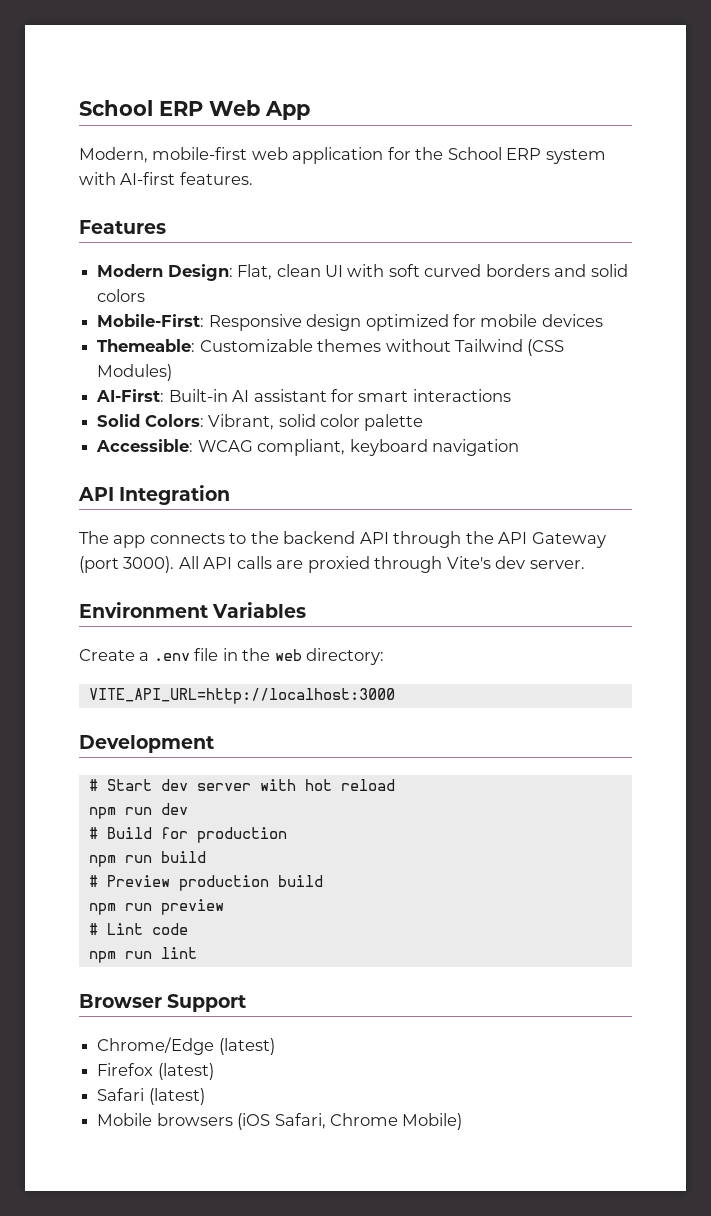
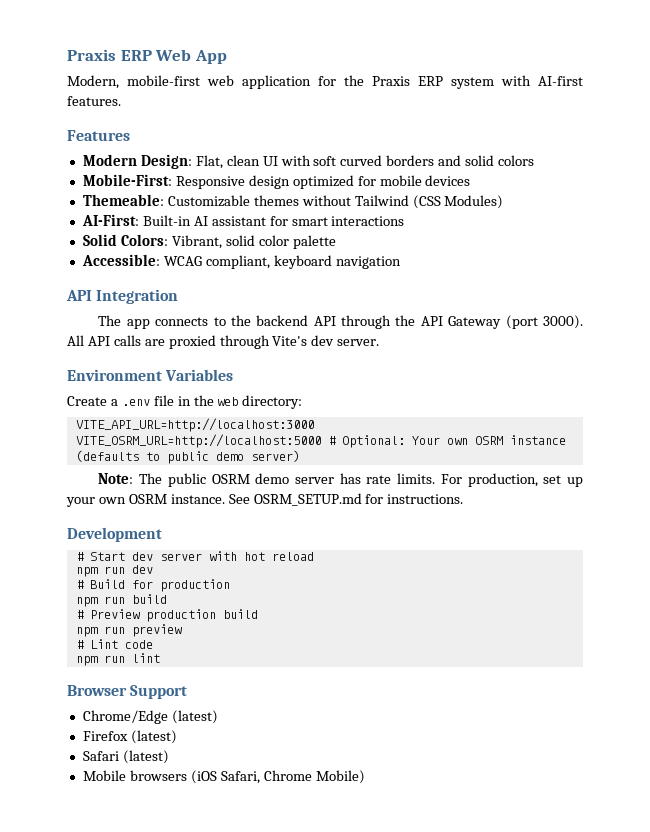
[79,100,153,116] School -> [67,49,116,61] Praxis
[447,147,502,160] School -> [372,76,410,86] Praxis
(395, 696) none -> [75,434,566,448] [75,450,300,464] [98,473,584,487] [66,493,464,507] // VITE_OSRM_URL=http://localhost:5000 # Optional: Your own OSRM instance (defaults to public demo server) // Note: The public OSRM demo server has rate limits. For production, set up your own OSRM instance. See OSRM_SETUP.md for instructions.

